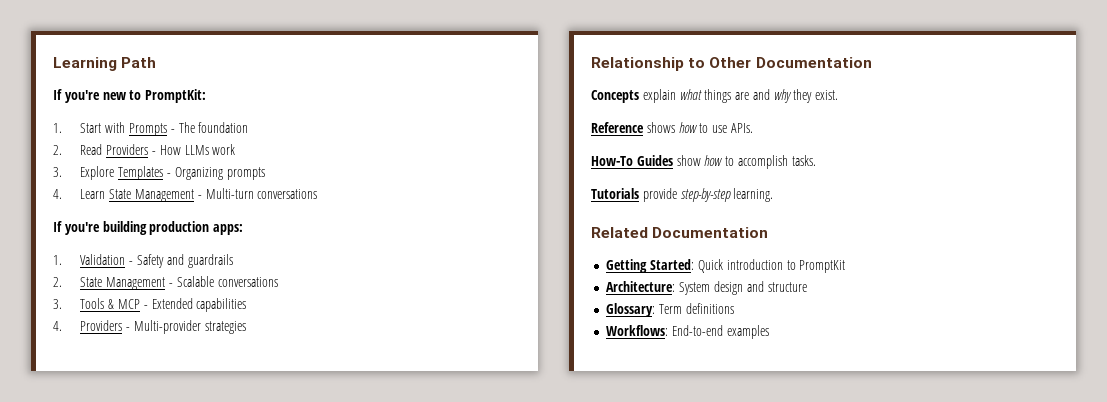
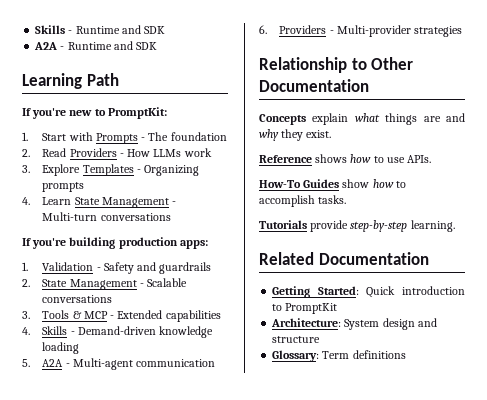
(53, 64) none -> [35,25,166,34] [34,41,158,50] Skills - Runtime and SDK // A2A - Runtime and SDK //
(62, 326) none -> [42,326,214,338] [42,342,80,354] [22,358,216,370] [259,25,267,34] Skills - Demand-driven knowledge loading // 5. A2A - Multi-agent communication // 6.
[606,325,769,339] // Workflows: End-to-end examples -> (406, 354) none

